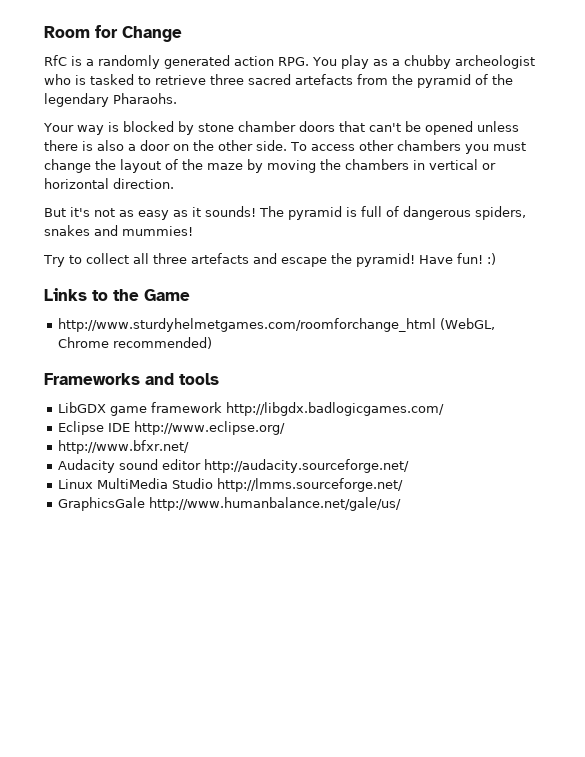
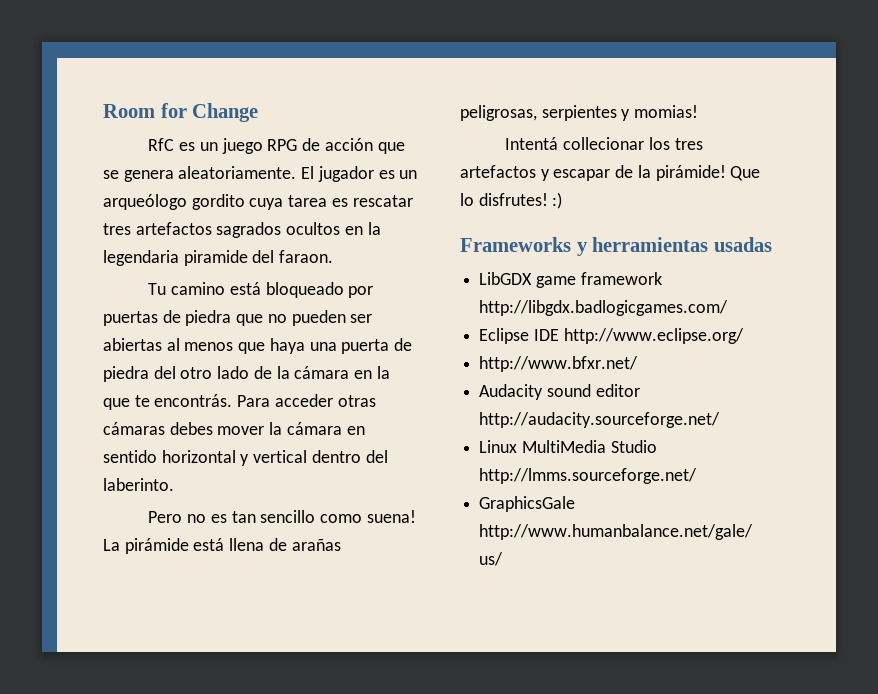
[71,55,535,69] [44,74,513,88] [44,93,177,107] [43,121,519,135] [44,140,526,154] [44,159,496,173] [44,178,174,189] [44,206,526,220] [44,225,193,236] [43,253,496,267] [44,288,190,301] [58,318,496,332] [58,337,213,349] [44,373,219,385] is a randomly generated action RPG. You play as a chubby archeologist who is tasked to retrieve three sacred artefacts from the pyramid of the legendary Pharaohs. // Your way is blocked by stone chamber doors that can't be opened unless there is also a door on the other side. To access other chambers you must change the layout of the maze by moving the chambers in vertical or horizontal direction. // But it's not as easy as it sounds! The pyramid is full of dangerous spiders, snakes and mummies! // Try to collect all three artefacts and escape the pyramid! Have fun! :) // Links to the Game // http://www.sturdyhelmetgames.com/roomforchange_html (WebGL, Chrome recommended) // Frameworks and tools -> [179,138,405,154] [103,166,418,182] [103,194,413,210] [103,222,381,238] [103,250,334,266] [148,282,374,298] [103,310,373,326] [103,338,413,354] [103,366,390,382] [103,394,376,410] [103,422,365,435] [103,450,388,466] [103,478,174,491] [148,510,416,523] [103,538,341,554] [460,105,699,121] [505,137,703,150] [460,165,761,181] [460,192,563,209] [460,237,772,256] es un juego RPG de acción que se genera aleatoriamente. El jugador es un arqueólogo gordito cuya tarea es rescatar tres artefactos sagrados ocultos en la legendaria piramide del faraon. // Tu camino está bloqueado por puertas de piedra que no pueden ser abiertas al menos que haya una puerta de piedra del otro lado de la cámara en la que te encontrás. Para acceder otras cámaras debes mover la cámara en sentido horizontal y vertical dentro del laberinto. // Pero no es tan sencillo como suena! La pirámide está llena de arañas peligrosas, serpientes y momias! // Intentá collecionar los tres artefactos y escapar de la pirámide! Que lo disfrutes! :) // Frameworks y herramientas usadas

